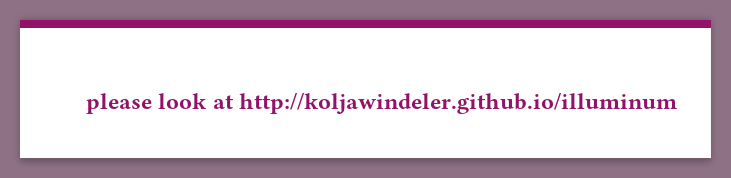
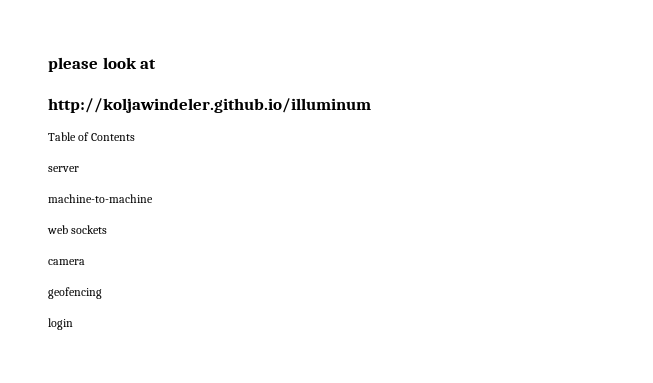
(234, 102) none -> (157, 64) //
(678, 103) none -> [48,132,136,141] [48,166,79,172] [48,194,153,203] [47,225,108,234] [48,259,85,265] [48,287,102,299] [48,318,73,330] // Table of Contents // server // machine-to-machine // web sockets // camera // geofencing // login

